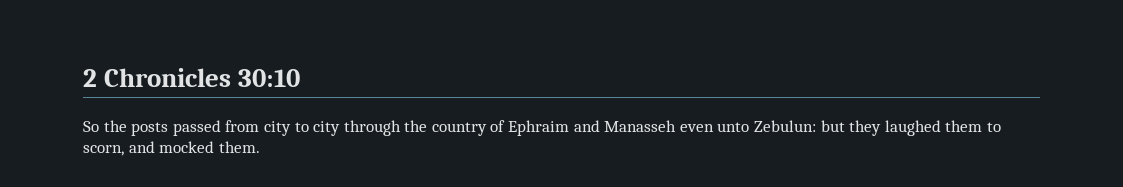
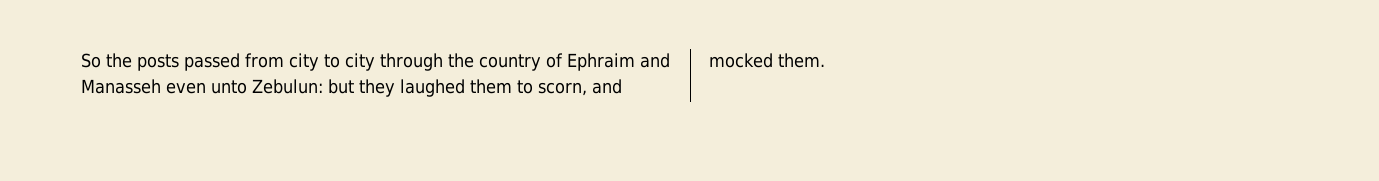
[83,68,301,87] 2 Chronicles 30:10 // -> (81, 60) none

